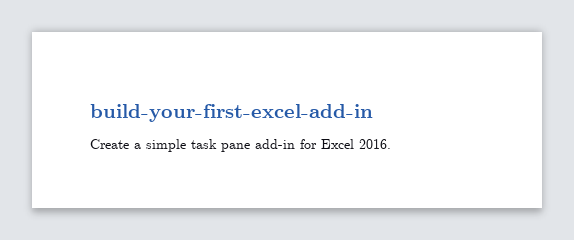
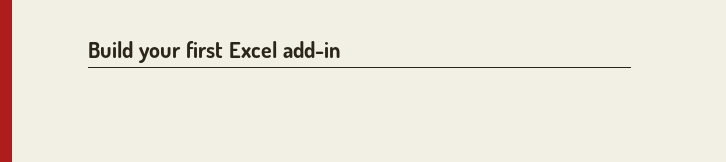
[90,104,373,122] [90,139,391,152] build-your-first-excel-add-in // Create a simple task pane add-in for Excel 2016. -> [88,41,341,63] Build your first Excel add-in

